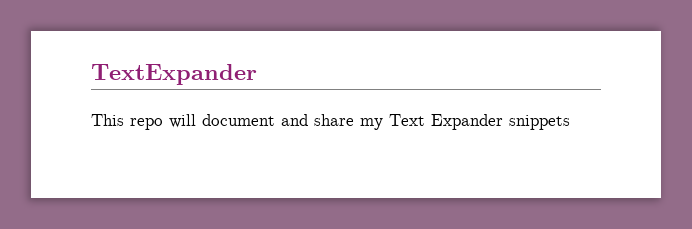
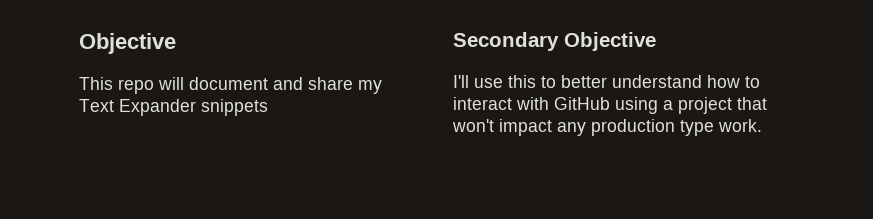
[91,64,257,85] TextExpander -> [79,33,176,54] Objective
(570, 122) none -> [453,32,656,51] [453,75,760,88] [453,97,767,114] [452,119,762,136] // Secondary Objective // I'll use this to better understand how to interact with GitHub using a project that won't impact any production type work.

